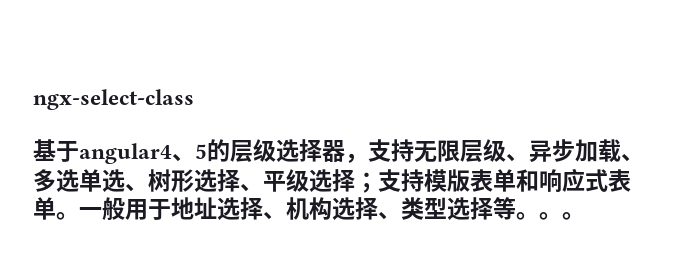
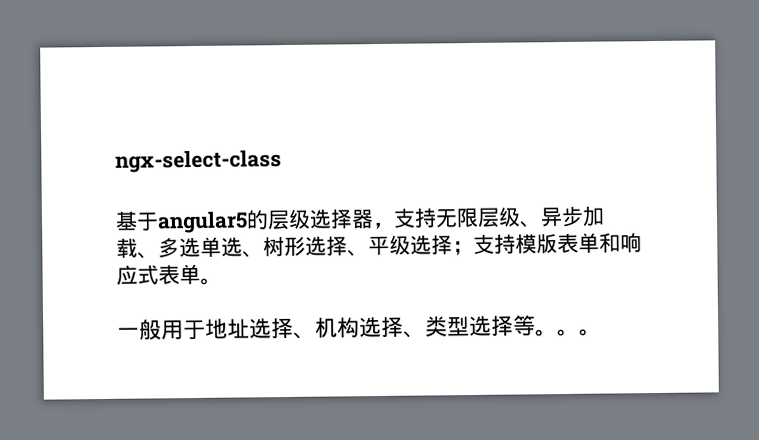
[79,143,207,164] angular4、5 -> [157,211,248,234] angular5
(79, 216) none -> (222, 281) //

